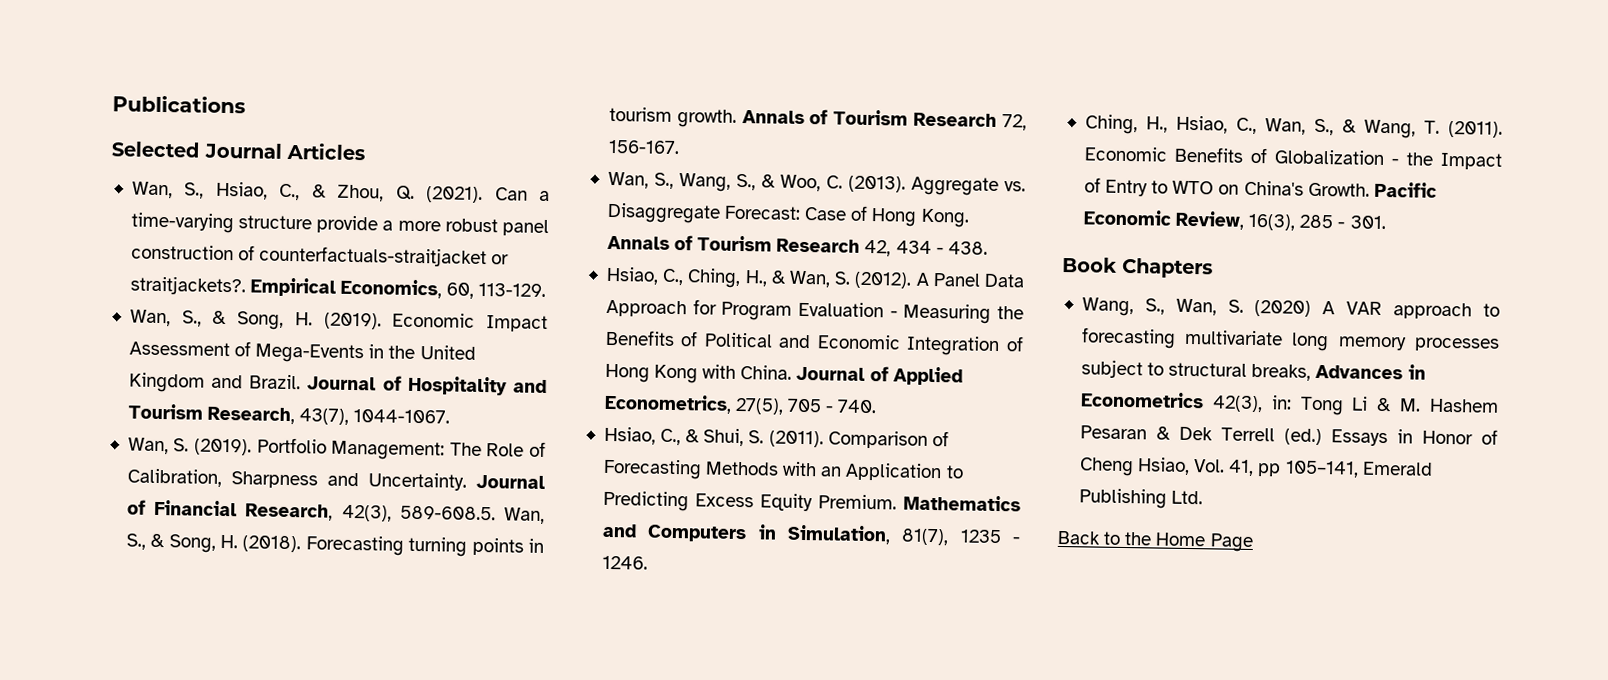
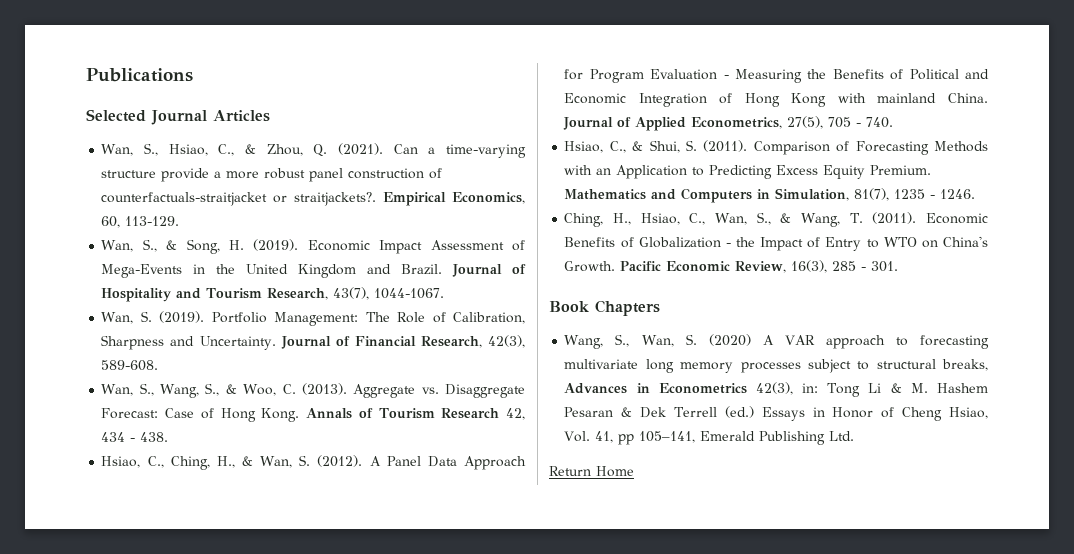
[399,505,545,524] [125,533,544,557] [608,106,1028,131] [607,139,680,155] 589-608.5. Wan, S., & Song, H. (2018). Forecasting turning points in tourism growth. Annals of Tourism Research 72, 156-167. -> [101,360,159,371] 589-608.
(737, 371) none -> [877,93,937,103] mainland
[1057,530,1254,552] Back to the Home Page -> [549,466,634,477] Return Home

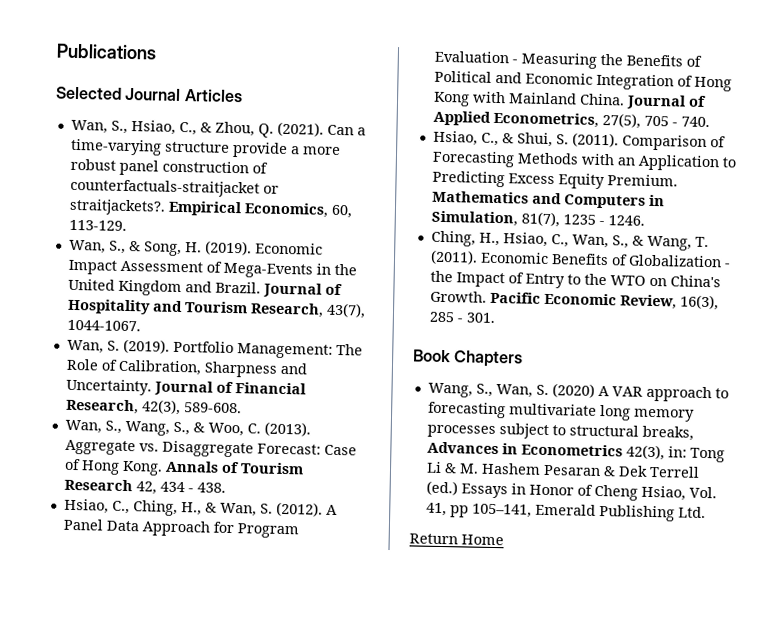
[877,93,937,103] mainland -> [508,92,577,105] Mainland
(879, 243) none -> [583,273,607,286] the

